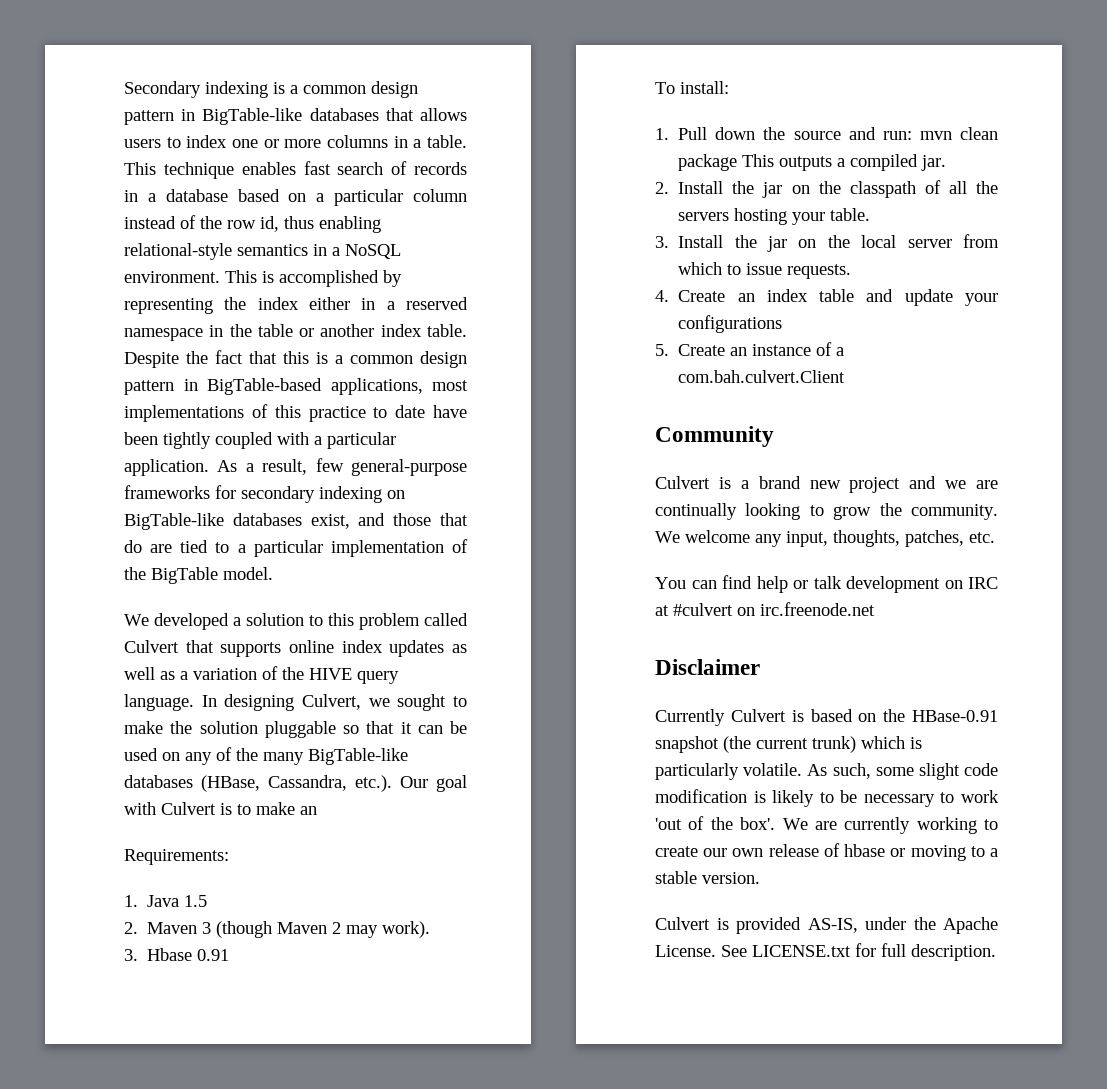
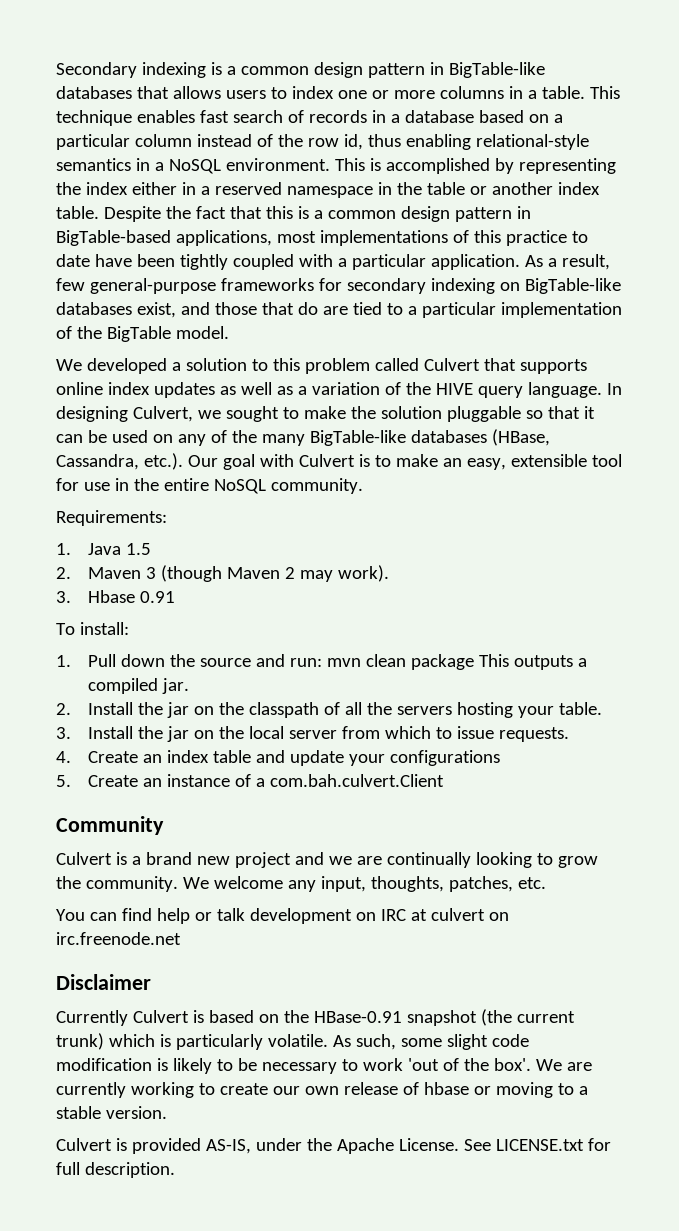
(317, 810) none -> [466,454,622,470] [56,478,363,494] easy, extensible tool for use in the entire NoSQL community.
[673,603,733,616] #culvert -> [430,908,485,921] culvert

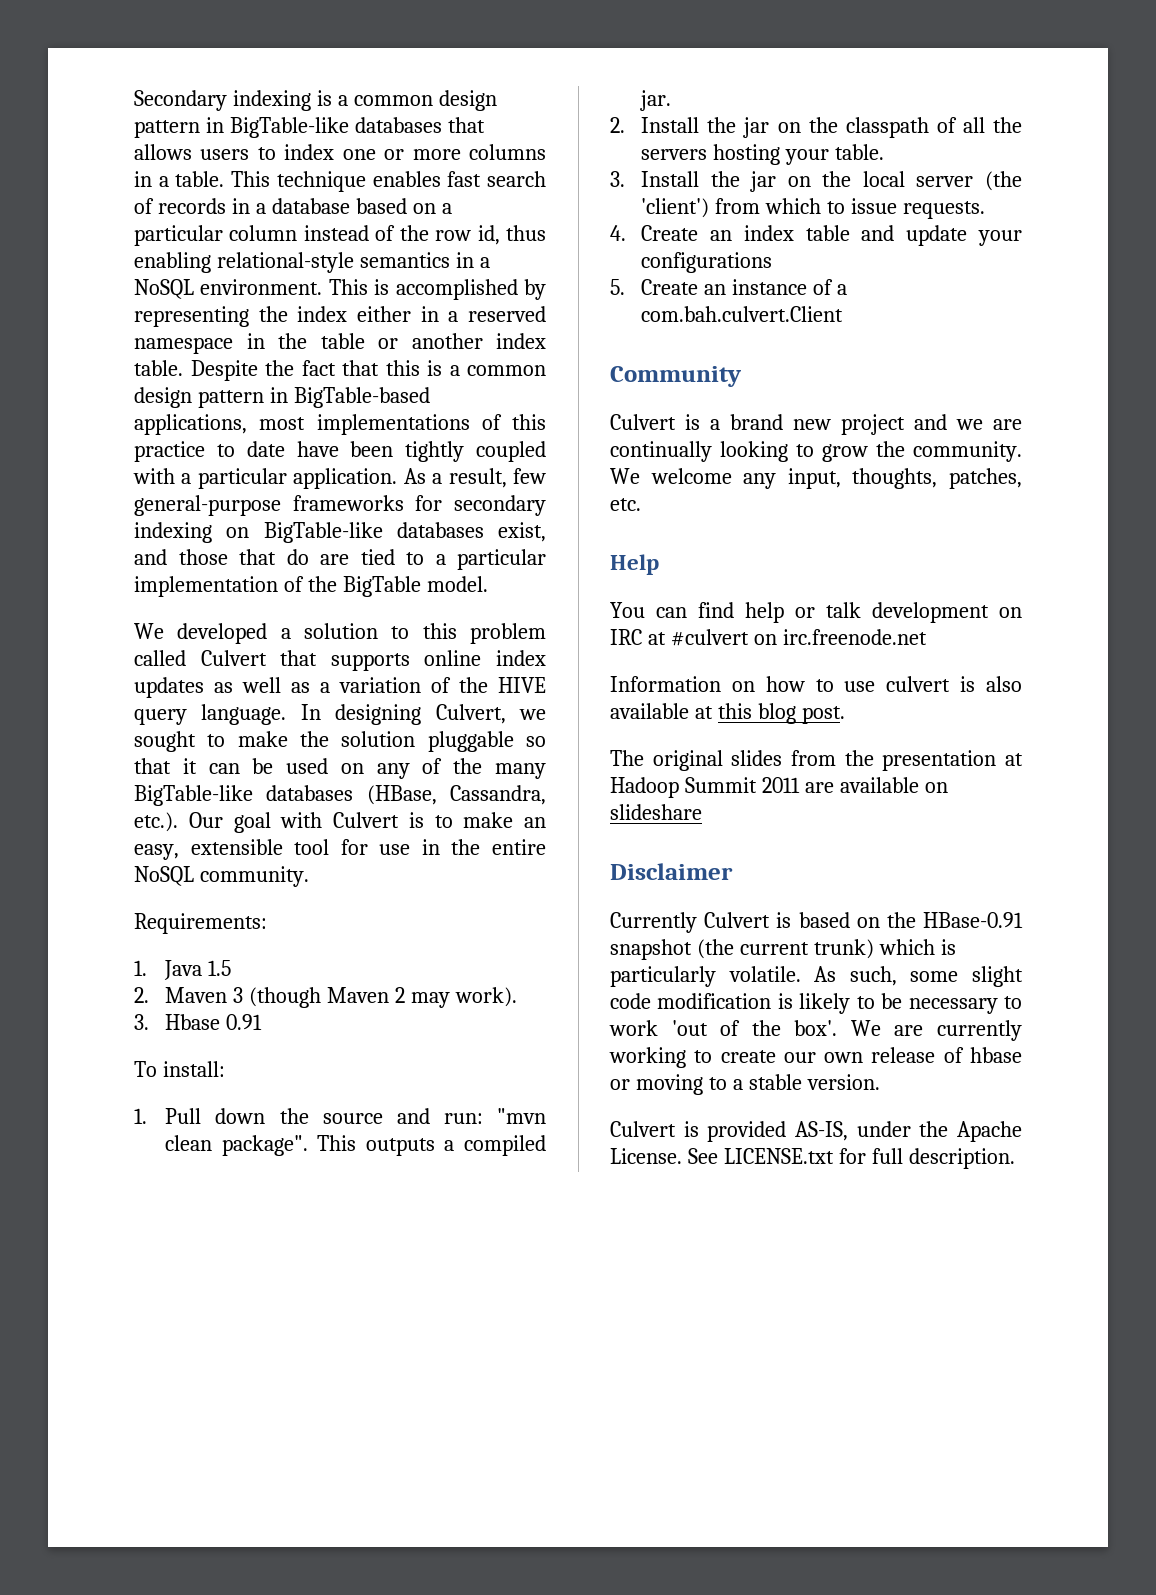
[326,654,474,670] mvn clean package -> [497,1108,546,1124] [165,1135,308,1156] "mvn clean package".
(337, 734) none -> [985,171,1022,191] [641,198,710,218] (the 'client')
(546, 883) none -> [610,554,659,575] // Help
[430,908,485,921] culvert -> [670,629,749,646] #culvert
(181, 938) none -> [610,676,1022,692] [610,703,845,724] [610,750,1023,771] [610,777,948,798] [610,804,702,820] // Information on how to use culvert is also available at this blog post. // The original slides from the presentation at Hadoop Summit 2011 are available on slideshare

